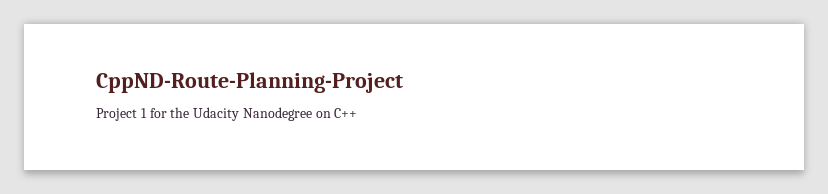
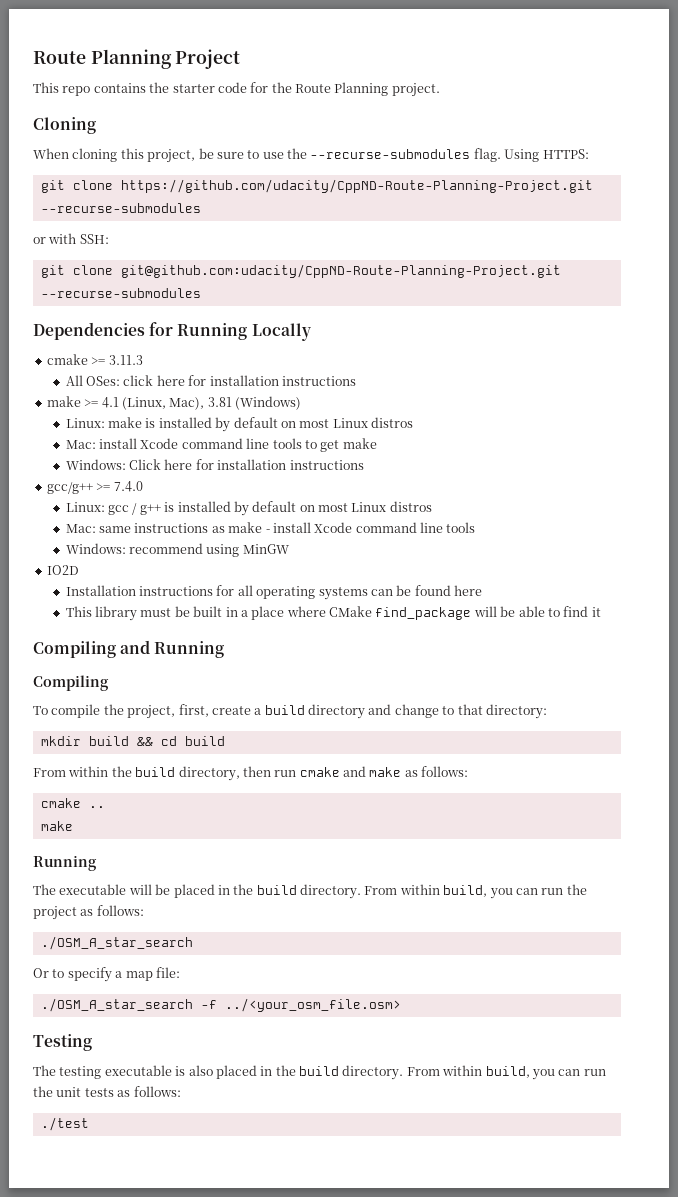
[96,72,403,93] [96,107,358,121] CppND-Route-Planning-Project // Project 1 for the Udacity Nanodegree on C++ -> [33,49,241,69] [33,82,440,97] [33,117,96,134] [33,148,589,163] [40,179,593,193] [40,203,201,213] [33,233,109,244] [40,264,561,278] [40,288,201,298] [33,322,311,341] [46,354,143,365] [65,375,356,386] [46,396,301,410] [65,417,414,432] [65,438,377,452] [65,459,364,470] [46,481,143,494] [65,501,432,516] [65,522,476,533] [65,543,290,557] [46,565,79,575] [65,585,483,600] [65,606,601,621] [33,640,225,658] [33,675,109,691] [33,704,547,719] [40,736,225,746] [33,766,469,781] [40,798,105,808] [40,821,73,831] [33,855,97,871] [33,884,587,899] [33,905,144,920] [40,936,193,950] [33,967,180,982] [40,998,401,1012] [33,1034,92,1051] [33,1065,606,1080] [33,1086,181,1097] [40,1117,89,1131] Route Planning Project // This repo contains the starter code for the Route Planning project. // Cloning // When cloning this project, be sure to use the --recurse-submodules flag. Using HTTPS: // git clone https://github.com/udacity/CppND-Route-Planning-Project.git --recurse-submodules // or with SSH: // git clone git@github.com:udacity/CppND-Route-Planning-Project.git --recurse-submodules // Dependencies for Running Locally // cmake >= 3.11.3 // All OSes: click here for installation instructions // make >= 4.1 (Linux, Mac), 3.81 (Windows) // Linux: make is installed by default on most Linux distros // Mac: install Xcode command line tools to get make // Windows: Click here for installation instructions // gcc/g++ >= 7.4.0 // Linux: gcc / g++ is installed by default on most Linux distros // Mac: same instructions as make - install Xcode command line tools // Windows: recommend using MinGW // IO2D // Installation instructions for all operating systems can be found here // This library must be built in a place where CMake find_package will be able to find it // Compiling and Running // Compiling // To compile the project, first, create a build directory and change to that directory: // mkdir build && cd build // From within the build directory, then run cmake and make as follows: // cmake .. // make // Running // The executable will be placed in the build directory. From within build, you can run the project as follows: // ./OSM_A_star_search // Or to specify a map file: // ./OSM_A_star_search -f ../<your_osm_file.osm> // Testing // The testing executable is also placed in the build directory. From within build, you can run the unit tests as follows: // ./test

